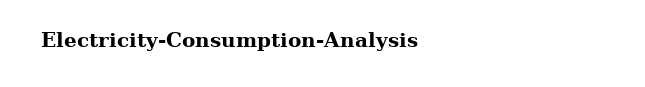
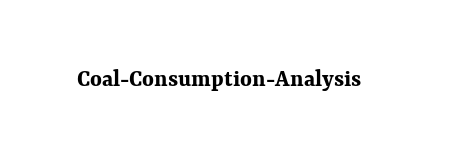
[41,32,418,51] Electricity-Consumption-Analysis -> [77,69,361,91] Coal-Consumption-Analysis

